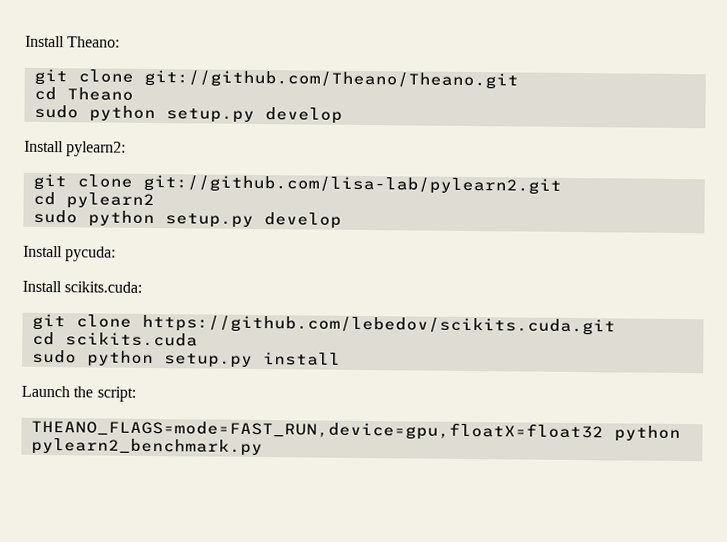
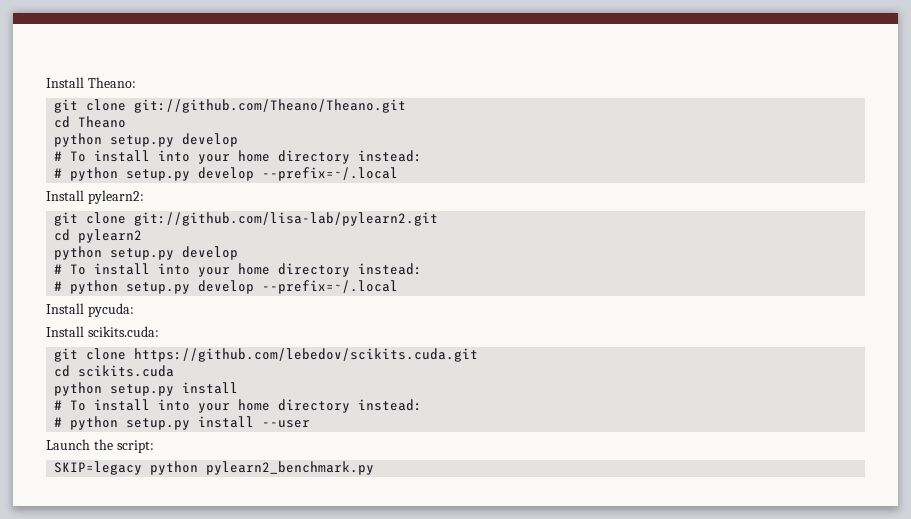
[33,104,343,124] sudo python setup.py develop -> [54,133,239,147] [54,150,423,164] [54,167,399,181] python setup.py develop // # To install into your home directory instead: // # python setup.py develop --prefix=~/.local
[32,209,342,229] sudo python setup.py develop -> [54,246,239,260] [54,263,423,277] [54,280,399,294] python setup.py develop // # To install into your home directory instead: // # python setup.py develop --prefix=~/.local
[31,349,341,368] sudo python setup.py install -> [54,382,239,396] [54,399,423,413] [54,416,311,430] python setup.py install // # To install into your home directory instead: // # python setup.py install --user
[30,418,604,442] THEANO_FLAGS=mode=FAST_RUN,device=gpu,floatX=float32 -> [54,461,143,475] SKIP=legacy

